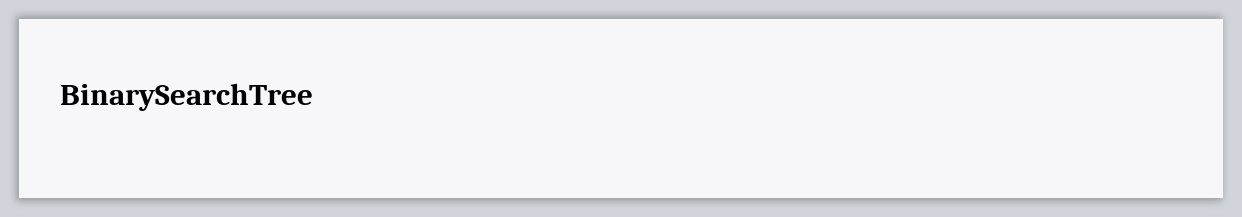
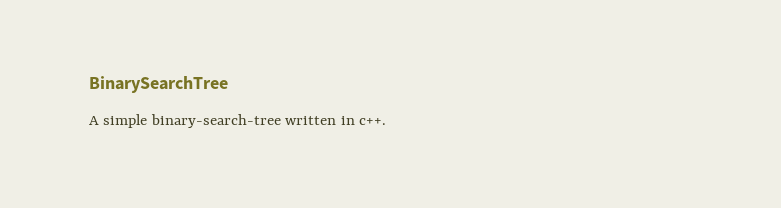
(313, 97) none -> [89,114,387,128] // A simple binary-search-tree written in c++.

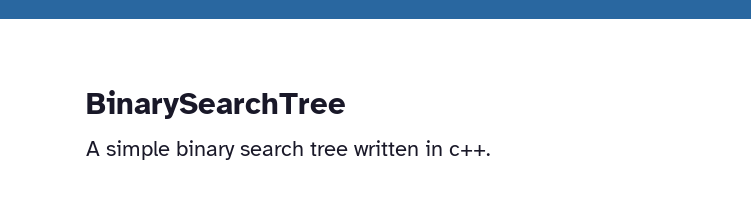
[150,114,281,128] binary-search-tree -> [176,140,348,160] binary search tree

